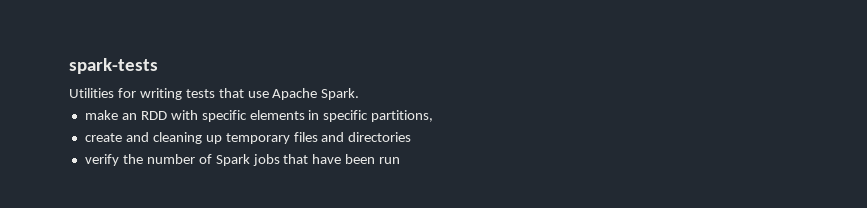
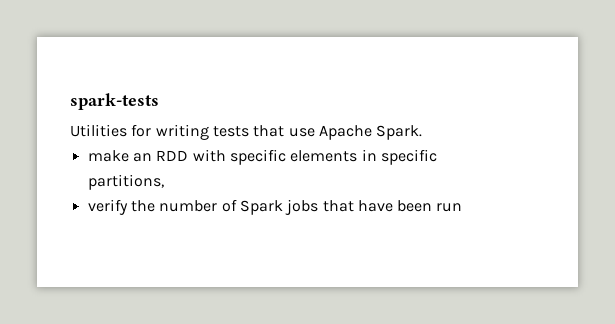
[84,132,412,144] // create and cleaning up temporary files and directories -> (164, 182) none

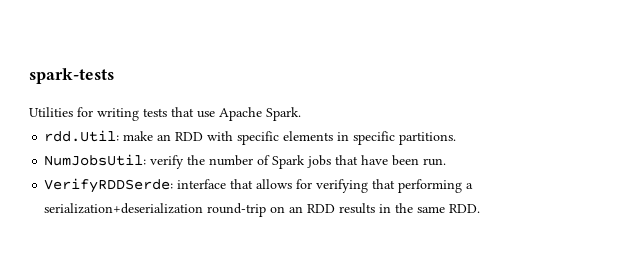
(423, 132) none -> [44,130,120,142] rdd.Util:
[87,174,164,190] partitions, // -> [399,132,457,145] [44,154,147,166] partitions. // NumJobsUtil:
[436,203,463,212] run -> [423,158,447,166] [44,178,474,193] [44,203,481,217] run. // VerifyRDDSerde: interface that allows for verifying that performing a serialization+deserialization round-trip on an RDD results in the same RDD.

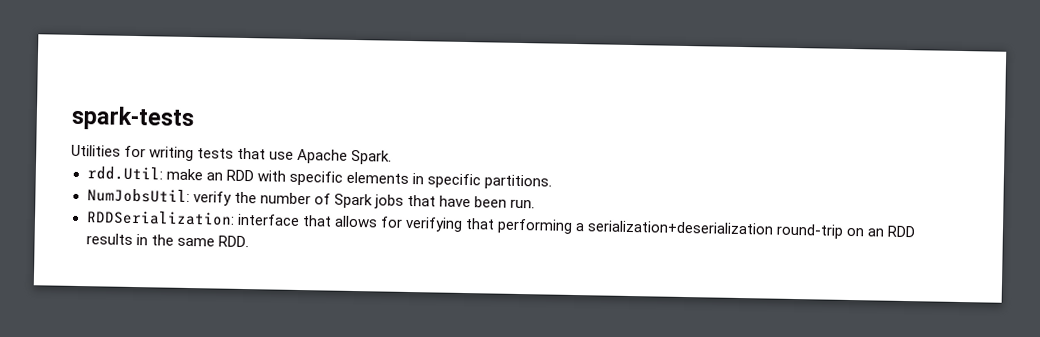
[44,178,174,193] VerifyRDDSerde: -> [85,210,235,226] RDDSerialization:

